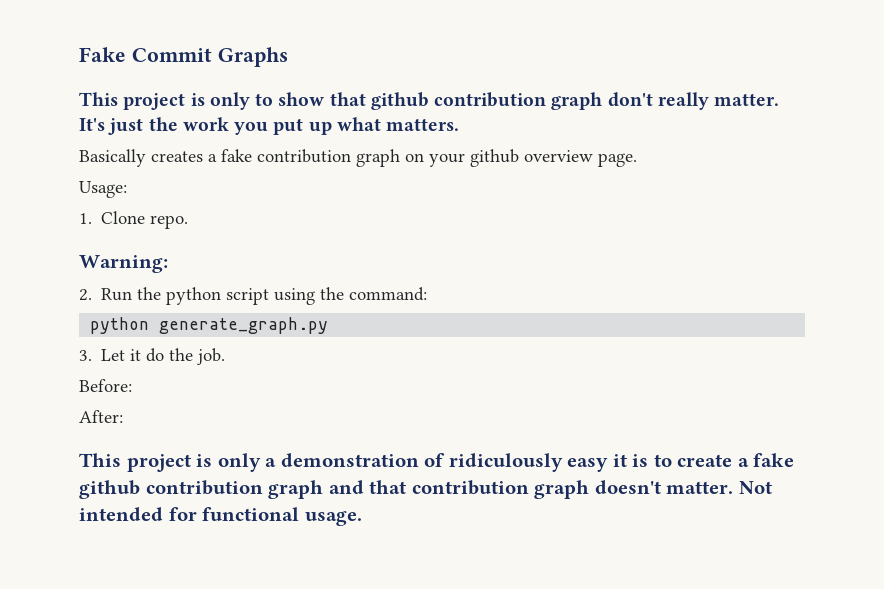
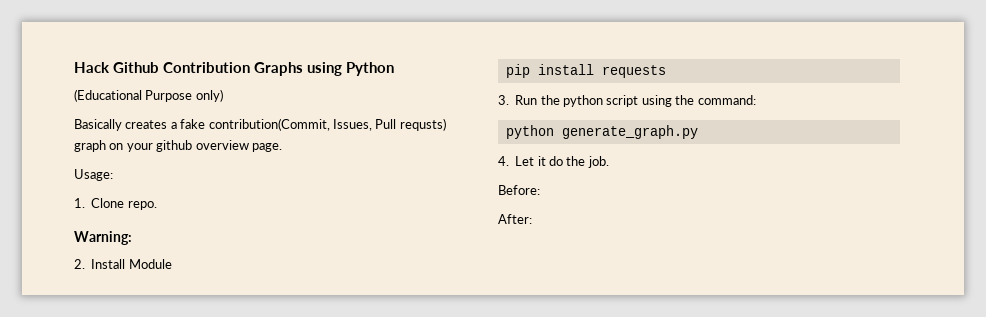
[79,47,288,67] [79,92,780,110] [79,117,460,135] Fake Commit Graphs // This project is only to show that github contribution graph don't really matter. It's just the work you put up what matters. -> [74,62,394,76] [74,89,223,102] Hack Github Contribution Graphs using Python // (Educational Purpose only)
[257,149,351,163] contribution -> [208,118,446,131] contribution(Commit, Issues, Pull requsts)
(92, 295) none -> [91,259,172,269] [505,64,666,78] [498,95,509,105] Install Module // pip install requests // 3.
[79,350,92,361] 3. -> [498,156,509,166] 4.
[79,453,795,472] [79,480,772,499] [79,507,362,526] // This project is only a demonstration of ridiculously easy it is to create a fake github contribution graph and that contribution graph doesn't matter. Not intended for functional usage. -> (532, 219) none

